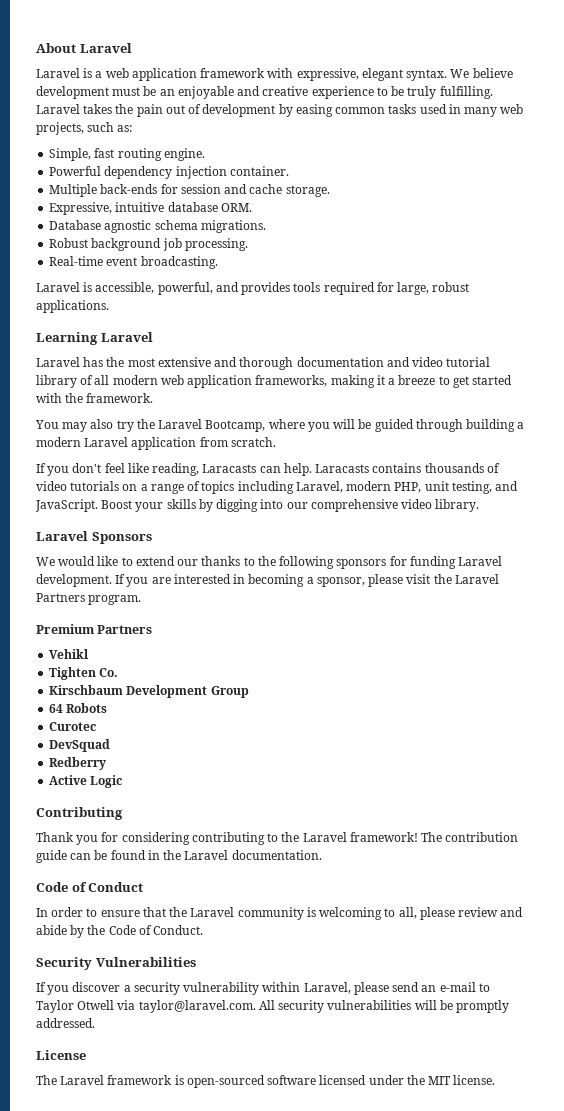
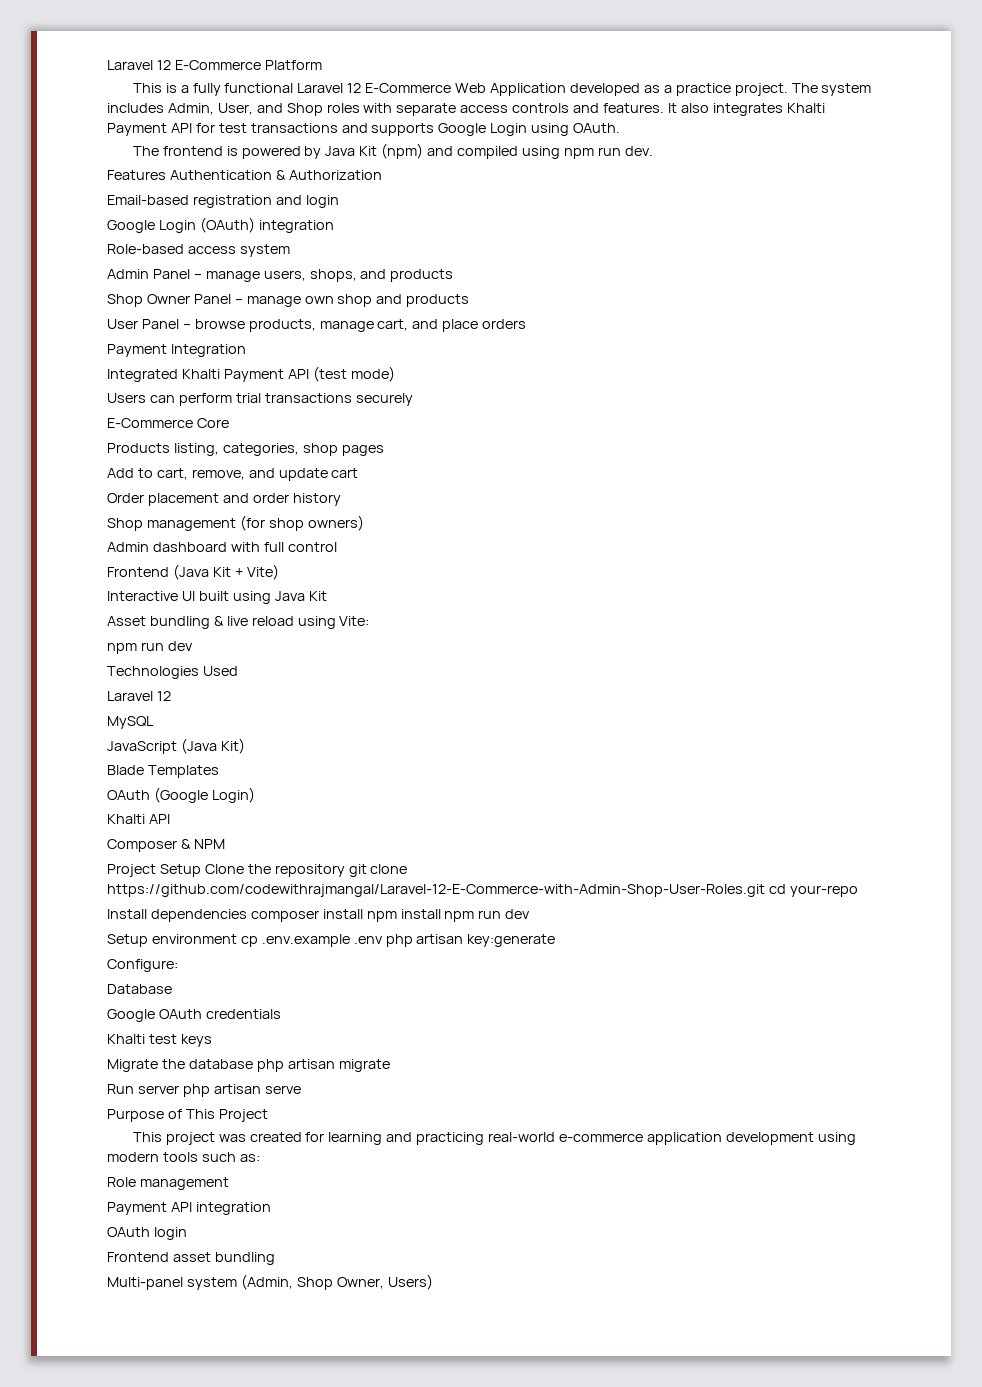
[36,43,132,53] [36,68,513,81] [36,86,493,99] [36,104,524,117] [36,122,133,135] [49,148,205,161] [49,166,289,179] [49,184,330,197] [49,202,252,215] [49,220,266,233] [49,238,248,251] [49,256,218,269] [36,282,470,295] [36,300,109,313] [36,332,153,345] [36,357,491,370] [36,375,513,388] [36,393,154,403] [35,419,525,432] [36,437,276,450] [36,463,500,476] [36,481,519,494] [35,499,480,512] [36,531,152,544] [36,556,503,569] [36,574,499,587] [36,593,142,605] [36,624,153,634] [49,649,90,659] [49,667,119,680] [49,685,249,698] [49,703,108,713] [49,722,97,731] [49,739,111,752] [49,757,107,770] [49,775,123,788] [36,807,123,820] [36,832,519,845] [36,850,322,863] [36,882,144,892] [36,907,524,920] [36,925,204,938] [36,957,196,970] [36,982,490,995] [36,1000,510,1013] [36,1018,95,1028] [36,1050,86,1060] [36,1075,496,1088] About Laravel // Laravel is a web application framework with expressive, elegant syntax. We believe development must be an enjoyable and creative experience to be truly fulfilling. Laravel takes the pain out of development by easing common tasks used in many web projects, such as: // Simple, fast routing engine. // Powerful dependency injection container. // Multiple back-ends for session and cache storage. // Expressive, intuitive database ORM. // Database agnostic schema migrations. // Robust background job processing. // Real-time event broadcasting. // Laravel is accessible, powerful, and provides tools required for large, robust applications. // Learning Laravel // Laravel has the most extensive and thorough documentation and video tutorial library of all modern web application frameworks, making it a breeze to get started with the framework. // You may also try the Laravel Bootcamp, where you will be guided through building a modern Laravel application from scratch. // If you don't feel like reading, Laracasts can help. Laracasts contains thousands of video tutorials on a range of topics including Laravel, modern PHP, unit testing, and JavaScript. Boost your skills by digging into our comprehensive video library. // Laravel Sponsors // We would like to extend our thanks to the following sponsors for funding Laravel development. If you are interested in becoming a sponsor, please visit the Laravel Partners program. // Premium Partners // Vehikl // Tighten Co. // Kirschbaum Development Group // 64 Robots // Curotec // DevSquad // Redberry // Active Logic // Contributing // Thank you for considering contributing to the Laravel framework! The contribution guide can be found in the Laravel documentation. // Code of Conduct // In order to ensure that the Laravel community is welcoming to all, please review and abide by the Code of Conduct. // Security Vulnerabilities // If you discover a security vulnerability within Laravel, please send an e-mail to Taylor Otwell via taylor@laravel.com. All security vulnerabilities will be promptly addressed. // License // The Laravel framework is open-sourced software licensed under the MIT license. -> [107,60,322,70] [132,83,872,96] [107,103,825,116] [107,123,621,136] [132,143,653,159] [107,170,382,180] [107,195,339,208] [107,217,334,233] [107,244,290,257] [107,269,454,282] [107,294,470,307] [107,319,527,332] [107,344,246,357] [107,366,395,382] [107,393,413,406] [107,418,229,428] [107,443,384,456] [107,468,359,481] [107,493,341,506] [107,515,364,531] [107,542,337,552] [107,564,279,580] [107,591,327,604] [107,616,370,629] [107,641,193,654] [107,666,238,679] [107,691,171,701] [107,716,154,729] [107,738,245,754] [107,765,219,778] [107,787,255,803] [107,814,170,824] [107,839,225,852] [107,864,408,877] [107,884,858,897] [107,909,531,922] [107,934,556,947] [107,959,178,972] [107,984,172,994] [107,1009,281,1022] [107,1034,212,1047] [107,1059,390,1072] [107,1084,301,1097] [107,1109,268,1122] [132,1132,856,1145] [107,1152,260,1162] [107,1177,229,1190] [107,1202,271,1215] [107,1227,187,1240] [107,1252,275,1265] [107,1274,433,1290] Laravel 12 E-Commerce Platform // This is a fully functional Laravel 12 E-Commerce Web Application developed as a practice project. The system includes Admin, User, and Shop roles with separate access controls and features. It also integrates Khalti Payment API for test transactions and supports Google Login using OAuth. // The frontend is powered by Java Kit (npm) and compiled using npm run dev. // Features Authentication & Authorization // Email-based registration and login // Google Login (OAuth) integration // Role-based access system // Admin Panel – manage users, shops, and products // Shop Owner Panel – manage own shop and products // User Panel – browse products, manage cart, and place orders // Payment Integration // Integrated Khalti Payment API (test mode) // Users can perform trial transactions securely // E-Commerce Core // Products listing, categories, shop pages // Add to cart, remove, and update cart // Order placement and order history // Shop management (for shop owners) // Admin dashboard with full control // Frontend (Java Kit + Vite) // Interactive UI built using Java Kit // Asset bundling & live reload using Vite: // npm run dev // Technologies Used // Laravel 12 // MySQL // JavaScript (Java Kit) // Blade Templates // OAuth (Google Login) // Khalti API // Composer & NPM // Project Setup Clone the repository git clone https://github.com/codewithrajmangal/Laravel-12-E-Commerce-with-Admin-Shop-User-Roles.git cd your-repo // Install dependencies composer install npm install npm run dev // Setup environment cp .env.example .env php artisan key:generate // Configure: // Database // Google OAuth credentials // Khalti test keys // Migrate the database php artisan migrate // Run server php artisan serve // Purpose of This Project // This project was created for learning and practicing real-world e-commerce application development using modern tools such as: // Role management // Payment API integration // OAuth login // Frontend asset bundling // Multi-panel system (Admin, Shop Owner, Users)

